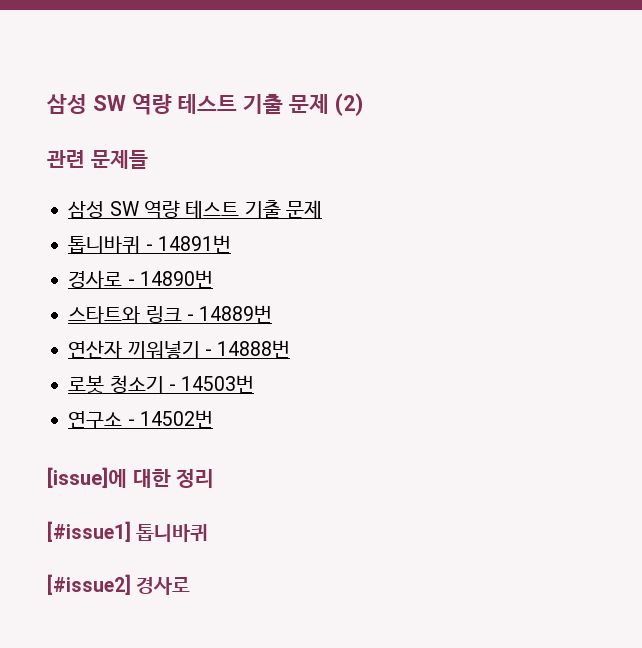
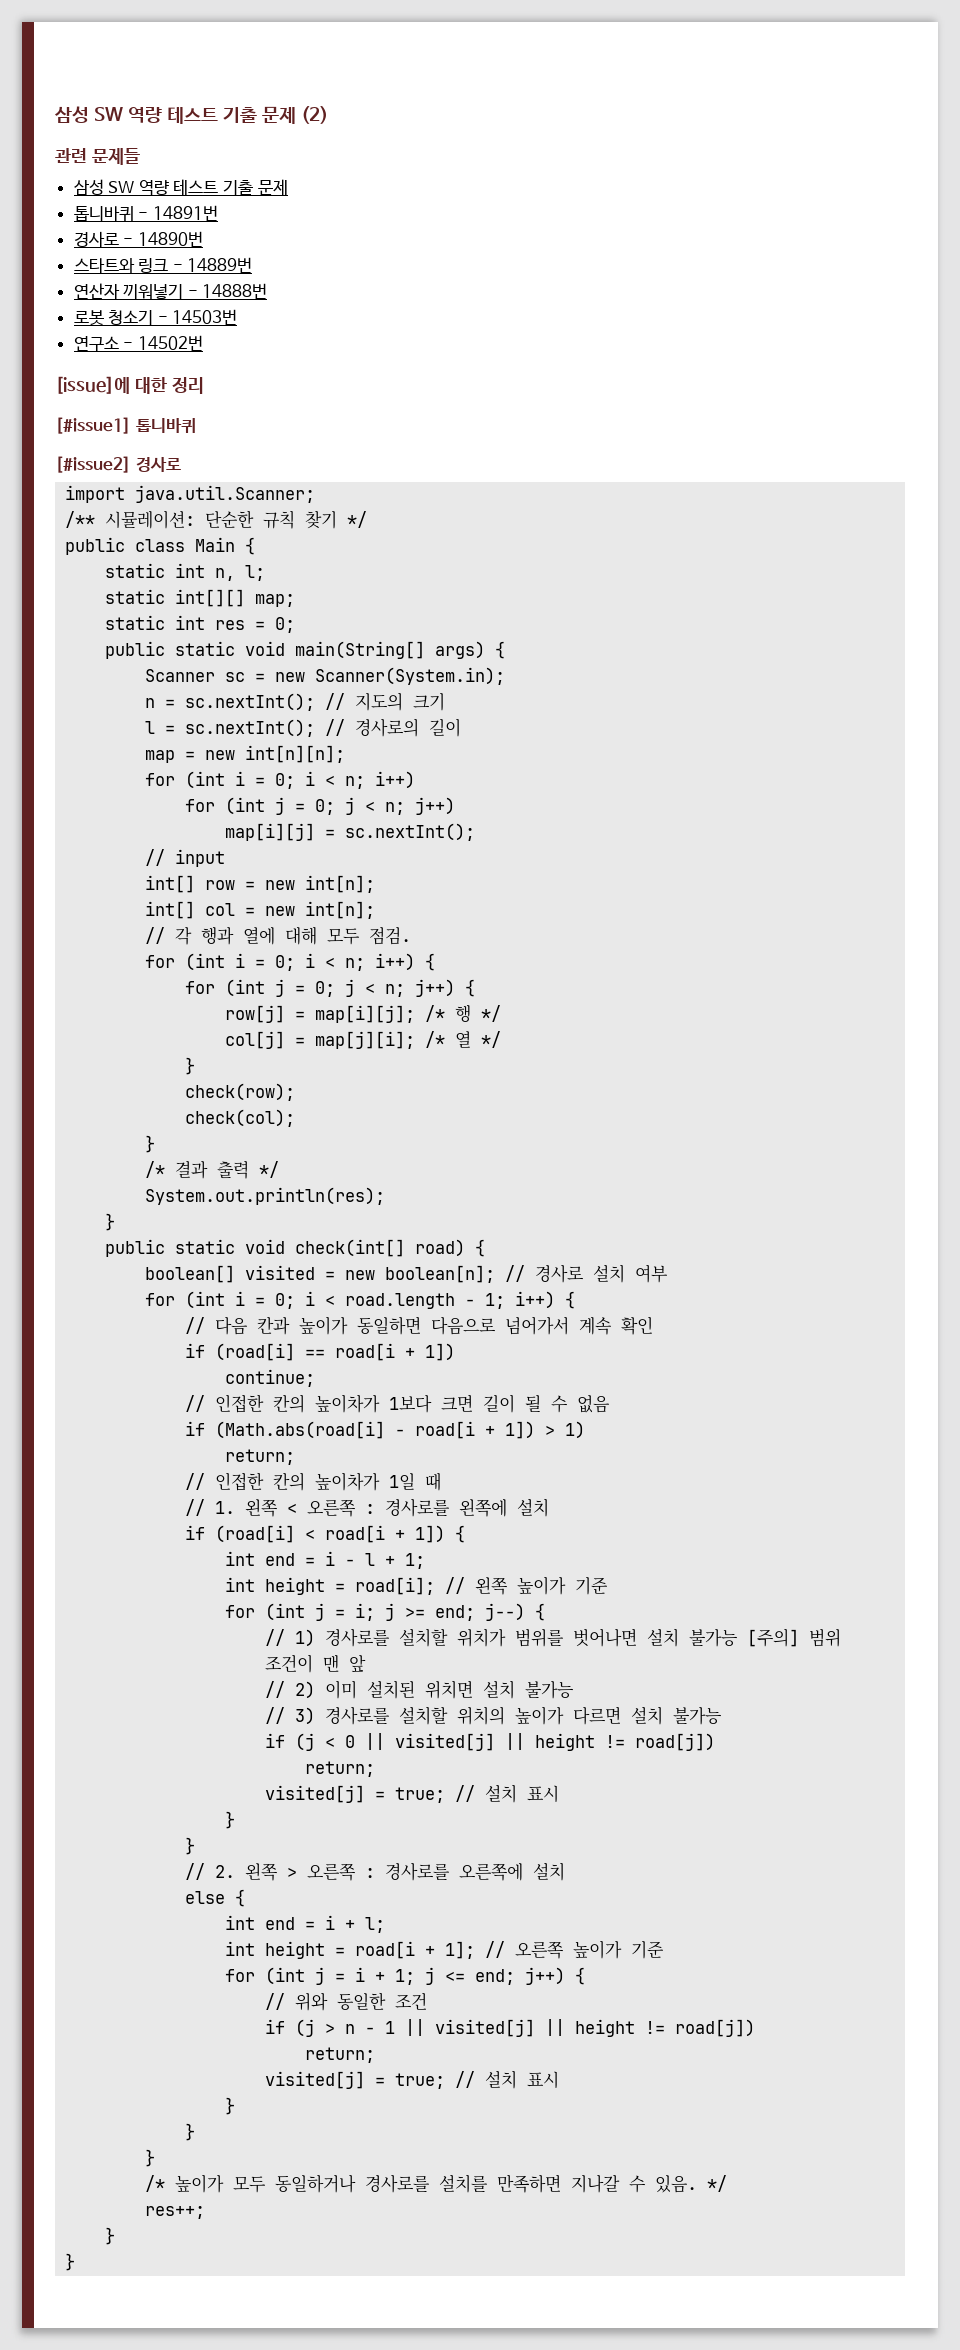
(191, 586) none -> [65,485,316,503] [65,510,368,529] [65,537,256,555] [105,563,266,581] [105,589,296,607] [105,615,296,633] [105,641,506,659] [145,667,506,685] [145,692,446,711] [145,718,462,737] [145,745,346,763] [145,771,416,789] [185,797,456,815] [225,823,476,841] [145,849,226,867] [145,875,376,893] [145,901,376,919] [145,926,412,945] [145,953,436,971] [185,979,476,997] [225,1005,502,1023] [225,1031,502,1049] [185,1057,196,1075] [185,1083,296,1101] [185,1109,296,1127] [145,1135,156,1153] [145,1160,280,1179] [145,1187,386,1205] [105,1213,116,1231] [105,1239,486,1257] [145,1264,669,1283] [145,1291,576,1309] [185,1316,654,1335] [185,1343,456,1361] [225,1369,316,1387] [185,1394,611,1413] [185,1421,586,1439] [225,1449,296,1465] [185,1472,442,1491] [185,1498,550,1517] [185,1525,466,1543] [225,1551,426,1569] [225,1576,609,1595] [225,1603,546,1621] [265,1628,842,1647] [265,1654,367,1673] [265,1680,575,1699] [265,1706,723,1725] [265,1733,716,1751] [305,1761,376,1777] [265,1784,560,1803] [225,1811,236,1829] [185,1837,196,1855] [185,1862,566,1881] [185,1889,246,1907] [225,1915,386,1933] [225,1940,665,1959] [225,1967,586,1985] [265,1992,428,2011] [265,2019,756,2037] [305,2047,376,2063] [265,2070,560,2089] [225,2097,236,2115] [185,2123,196,2141] [145,2149,156,2167] [145,2174,728,2193] [145,2206,206,2219] [105,2227,116,2245] [65,2253,76,2271] // import java.util.Scanner; // /** 시뮬레이션: 단순한 규칙 찾기 */ // public class Main { // static int n, l; // static int[][] map; // static int res = 0; // public static void main(String[] args) { // Scanner sc = new Scanner(System.in); // n = sc.nextInt(); // 지도의 크기 // l = sc.nextInt(); // 경사로의 길이 // map = new int[n][n]; // for (int i = 0; i < n; i++) // for (int j = 0; j < n; j++) // map[i][j] = sc.nextInt(); // // input // int[] row = new int[n]; // int[] col = new int[n]; // // 각 행과 열에 대해 모두 점검. // for (int i = 0; i < n; i++) { // for (int j = 0; j < n; j++) { // row[j] = map[i][j]; /* 행 */ // col[j] = map[j][i]; /* 열 */ // } // check(row); // check(col); // } // /* 결과 출력 */ // System.out.println(res); // } // public static void check(int[] road) { // boolean[] visited = new boolean[n]; // 경사로 설치 여부 // for (int i = 0; i < road.length - 1; i++) { // // 다음 칸과 높이가 동일하면 다음으로 넘어가서 계속 확인 // if (road[i] == road[i + 1]) // continue; // // 인접한 칸의 높이차가 1보다 크면 길이 될 수 없음 // if (Math.abs(road[i] - road[i + 1]) > 1) // return; // // 인접한 칸의 높이차가 1일 때 // // 1. 왼쪽 < 오른쪽 : 경사로를 왼쪽에 설치 // if (road[i] < road[i + 1]) { // int end = i - l + 1; // int height = road[i]; // 왼쪽 높이가 기준 // for (int j = i; j >= end; j--) { // // 1) 경사로를 설치할 위치가 범위를 벗어나면 설치 불가능 [주의] 범위 조건이 맨 앞 // // 2) 이미 설치된 위치면 설치 불가능 // // 3) 경사로를 설치할 위치의 높이가 다르면 설치 불가능 // if (j < 0 || visited[j] || height != road[j]) // return; // visited[j] = true; // 설치 표시 // } // } // // 2. 왼쪽 > 오른쪽 : 경사로를 오른쪽에 설치 // else { // int end = i + l; // int height = road[i + 1]; // 오른쪽 높이가 기준 // for (int j = i + 1; j <= end; j++) { // // 위와 동일한 조건 // if (j > n - 1 || visited[j] || height != road[j]) // return; // visited[j] = true; // 설치 표시 // } // } // } // /* 높이가 모두 동일하거나 경사로를 설치를 만족하면 지나갈 수 있음. */ // res++; // } // }

